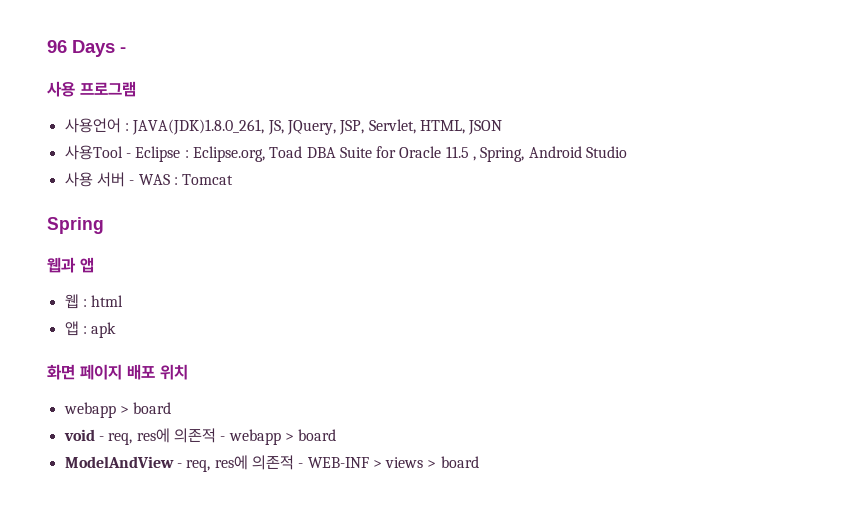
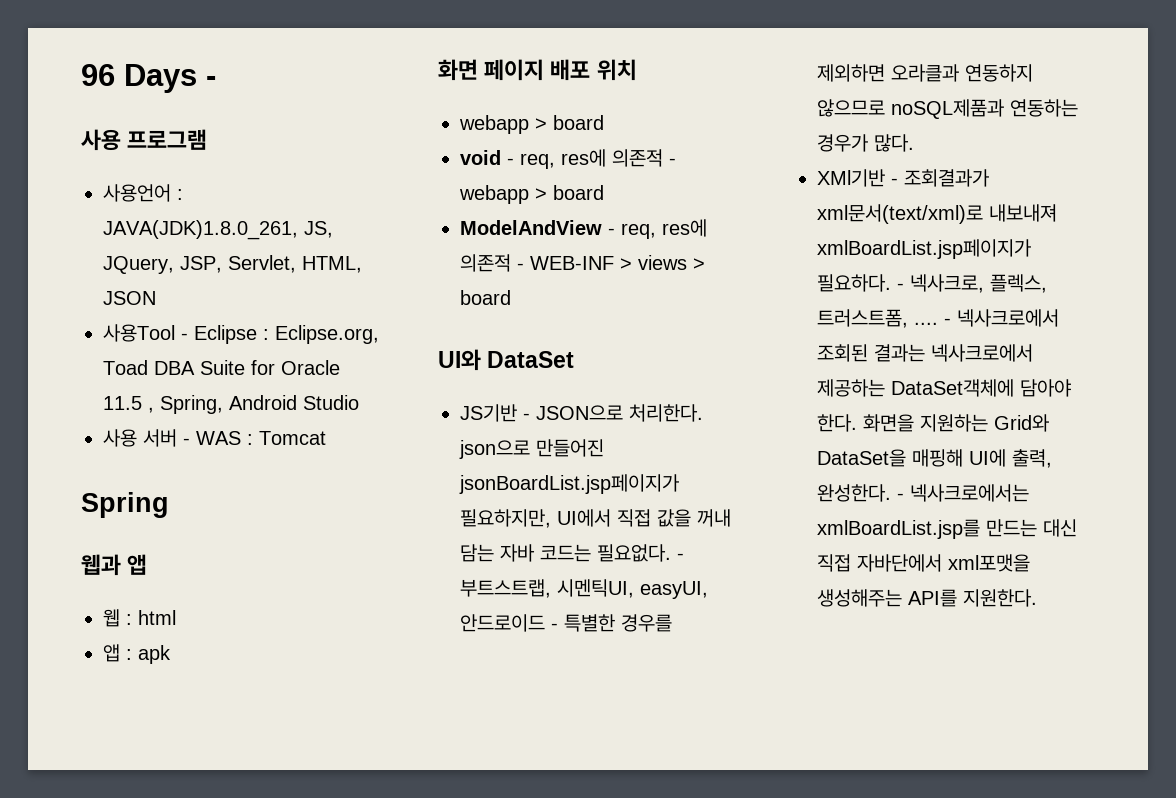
(479, 462) none -> [438,349,575,371] [460,404,703,422] [459,439,604,459] [459,474,679,494] [460,509,731,528] [460,544,684,562] [460,579,708,599] [460,614,672,632] [817,64,1033,82] [817,99,1078,119] [817,134,914,152] [817,169,989,187] [817,204,1057,224] [817,239,1031,259] [817,274,1047,293] [817,309,1059,328] [817,344,1033,362] [817,379,1071,397] [817,414,1049,432] [817,449,1052,468] [817,484,1029,502] [817,519,1077,539] [817,554,1030,572] [817,589,1037,607] // UI와 DataSet // JS기반 - JSON으로 처리한다. json으로 만들어진 jsonBoardList.jsp페이지가 필요하지만, UI에서 직접 값을 꺼내 담는 자바 코드는 필요없다. - 부트스트랩, 시멘틱UI, easyUI, 안드로이드 - 특별한 경우를 제외하면 오라클과 연동하지 않으므로 noSQL제품과 연동하는 경우가 많다. // XMl기반 - 조회결과가 xml문서(text/xml)로 내보내져 xmlBoardList.jsp페이지가 필요하다. - 넥사크로, 플렉스, 트러스트폼, .... - 넥사크로에서 조회된 결과는 넥사크로에서 제공하는 DataSet객체에 담아야 한다. 화면을 지원하는 Grid와 DataSet을 매핑해 UI에 출력, 완성한다. - 넥사크로에서는 xmlBoardList.jsp를 만드는 대신 직접 자바단에서 xml포맷을 생성해주는 API를 지원한다.

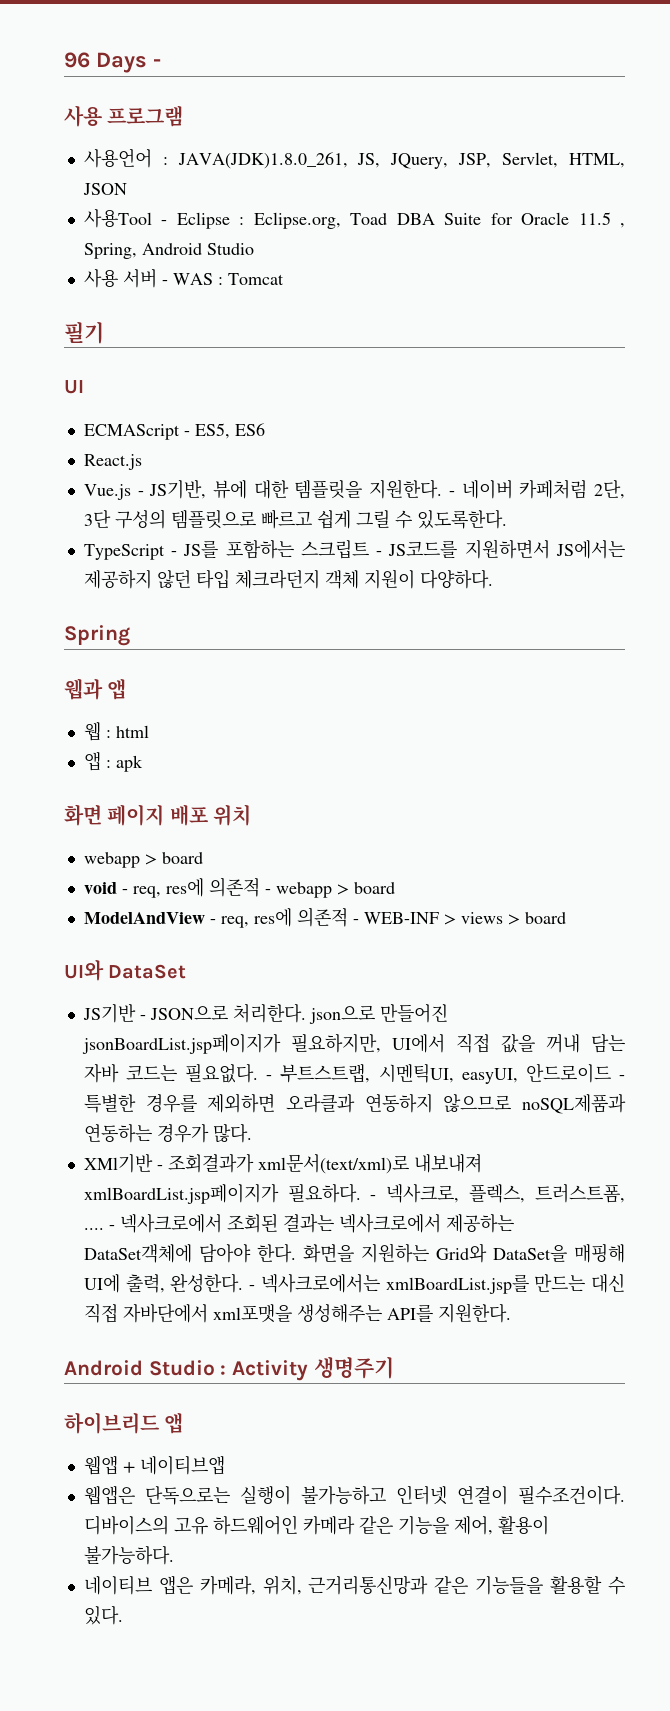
(326, 438) none -> [64,321,104,344] [64,380,84,394] [83,423,265,440] [83,454,142,470] [83,479,626,500] [83,509,507,529] [83,539,625,560] [83,569,493,589] // 필기 // UI // ECMAScript - ES5, ES6 // React.js // Vue.js - JS기반, 뷰에 대한 템플릿을 지원한다. - 네이버 카페처럼 2단, 3단 구성의 템플릿으로 빠르고 쉽게 그릴 수 있도록한다. // TypeScript - JS를 포함하는 스크립트 - JS코드를 지원하면서 JS에서는 제공하지 않던 타입 체크라던지 객체 지원이 다양하다.
(1037, 598) none -> [64,1356,394,1381] [64,1412,184,1434] [83,1455,225,1475] [83,1485,625,1505] [83,1515,549,1535] [83,1545,174,1565] [83,1575,625,1595] [83,1605,123,1625] // Android Studio : Activity 생명주기 // 하이브리드 앱 // 웹앱 + 네이티브앱 // 웹앱은 단독으로는 실행이 불가능하고 인터넷 연결이 필수조건이다. 디바이스의 고유 하드웨어인 카메라 같은 기능을 제어, 활용이 불가능하다. // 네이티브 앱은 카메라, 위치, 근거리통신망과 같은 기능들을 활용할 수 있다.

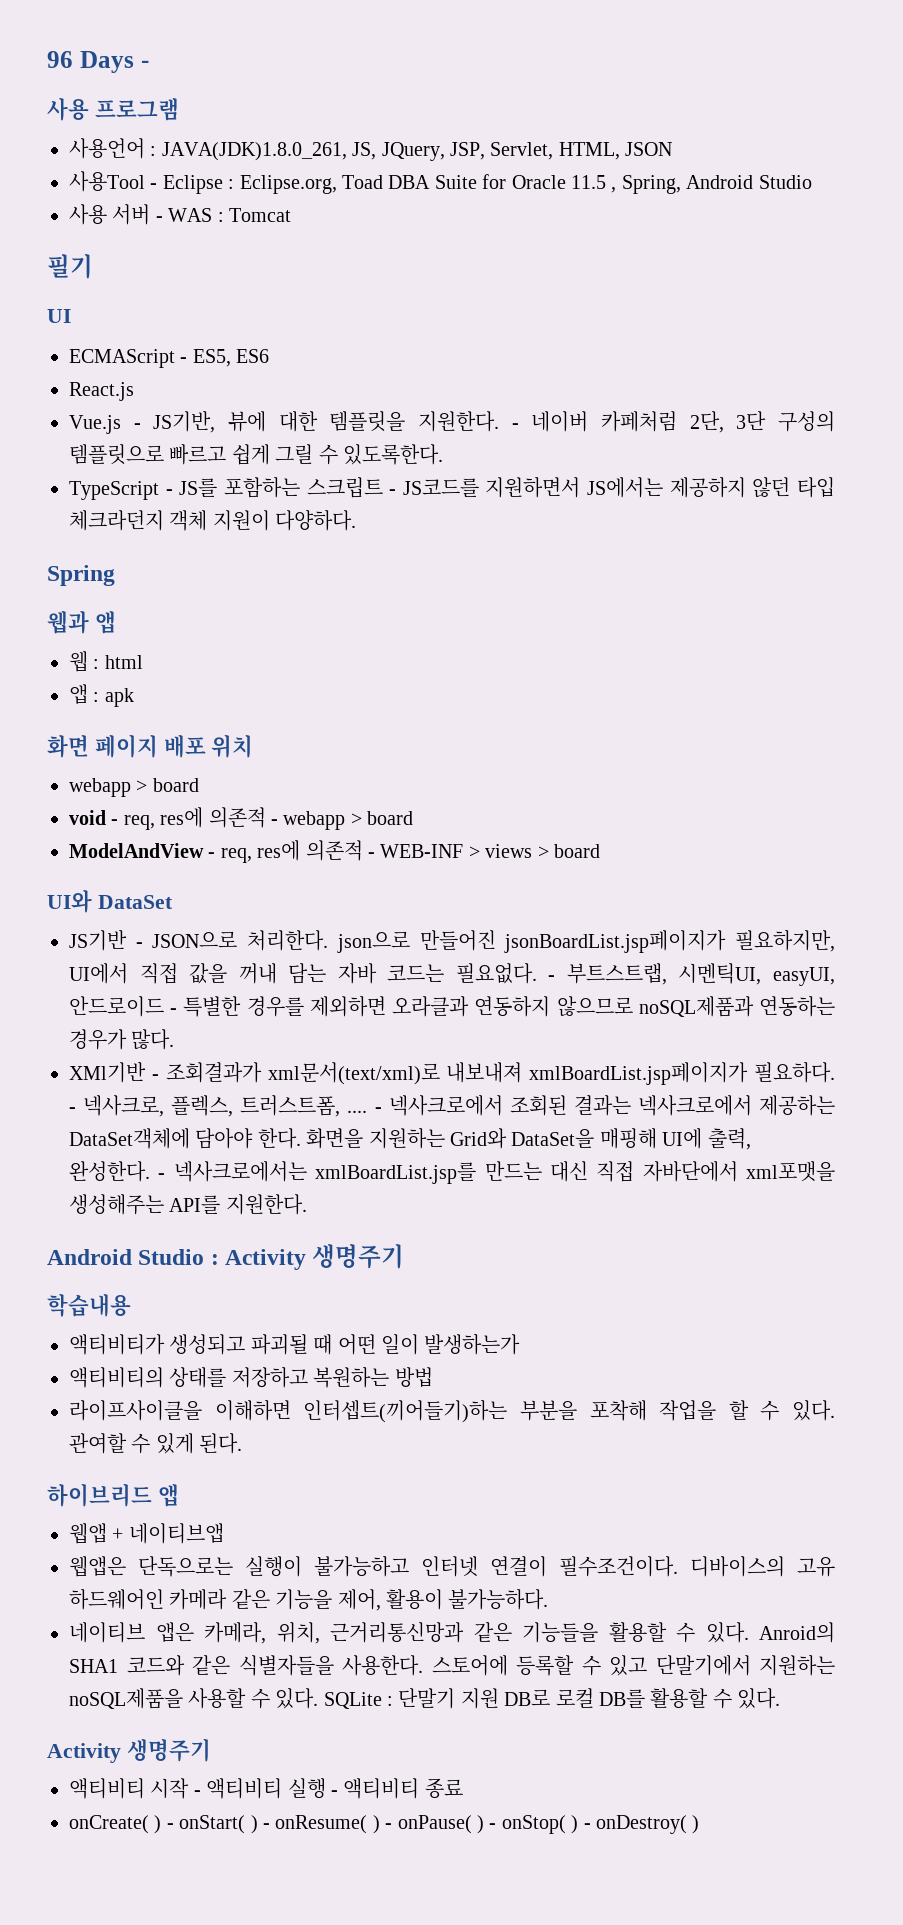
(394, 1367) none -> [47,1294,131,1317] [69,1334,521,1355] [69,1367,433,1388] [69,1400,835,1423] [69,1433,243,1454] // 학습내용 // 액티비티가 생성되고 파괴될 때 어떤 일이 발생하는가 // 액티비티의 상태를 저장하고 복원하는 방법 // 라이프사이클을 이해하면 인터셉트(끼어들기)하는 부분을 포착해 작업을 할 수 있다. 관여할 수 있게 된다.
(123, 1615) none -> [759,1622,835,1643] [69,1655,835,1676] [69,1688,781,1709] [47,1738,211,1763] [69,1778,463,1799] [69,1815,700,1834] Anroid의 SHA1 코드와 같은 식별자들을 사용한다. 스토어에 등록할 수 있고 단말기에서 지원하는 noSQL제품을 사용할 수 있다. SQLite : 단말기 지원 DB로 로컬 DB를 활용할 수 있다. // Activity 생명주기 // 액티비티 시작 - 액티비티 실행 - 액티비티 종료 // onCreate( ) - onStart( ) - onResume( ) - onPause( ) - onStop( ) - onDestroy( )

